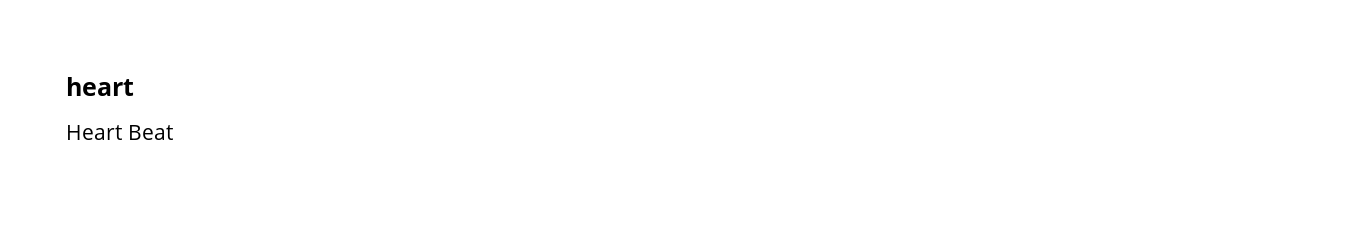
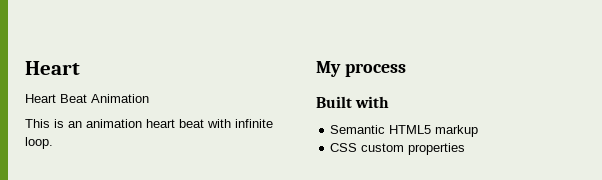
[66,77,134,96] heart -> [25,61,80,75] Heart
(173, 132) none -> [91,94,149,103] [25,119,273,128] [25,137,53,149] [316,61,406,77] [316,96,390,108] [330,125,479,137] [330,143,466,155] Animation // This is an animation heart beat with infinite loop. // My process // Built with // Semantic HTML5 markup // CSS custom properties

